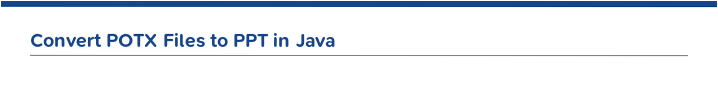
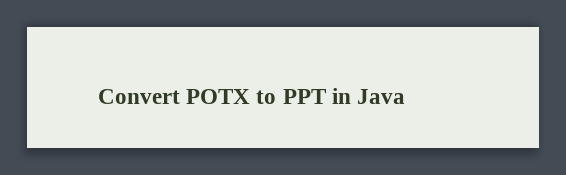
[161,32,206,48] Files -> (251, 96) none

